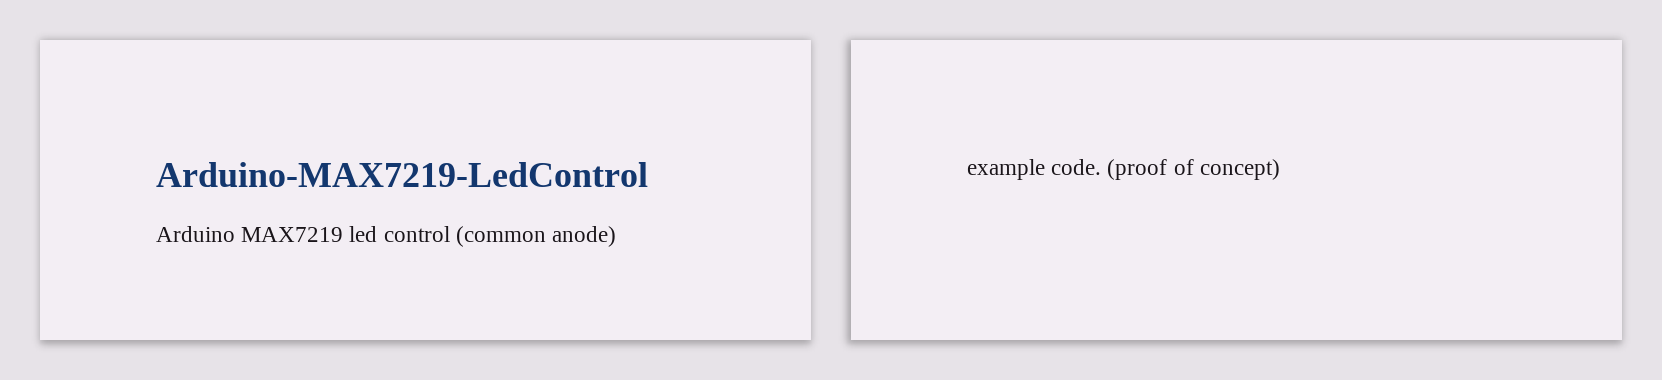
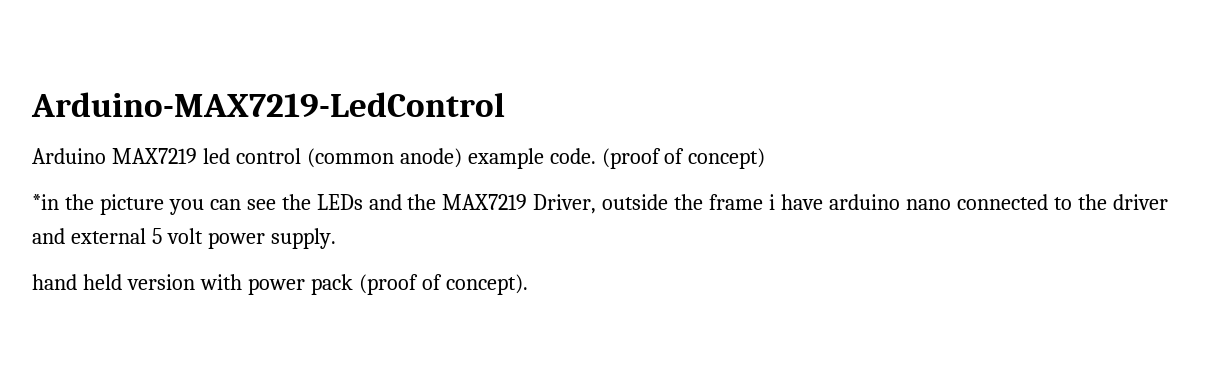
(1280, 169) none -> [32,194,1168,215] [32,228,336,249] [32,274,528,295] // *in the picture you can see the LEDs and the MAX7219 Driver, outside the frame i have arduino nano connected to the driver and external 5 volt power supply. // hand held version with power pack (proof of concept).

